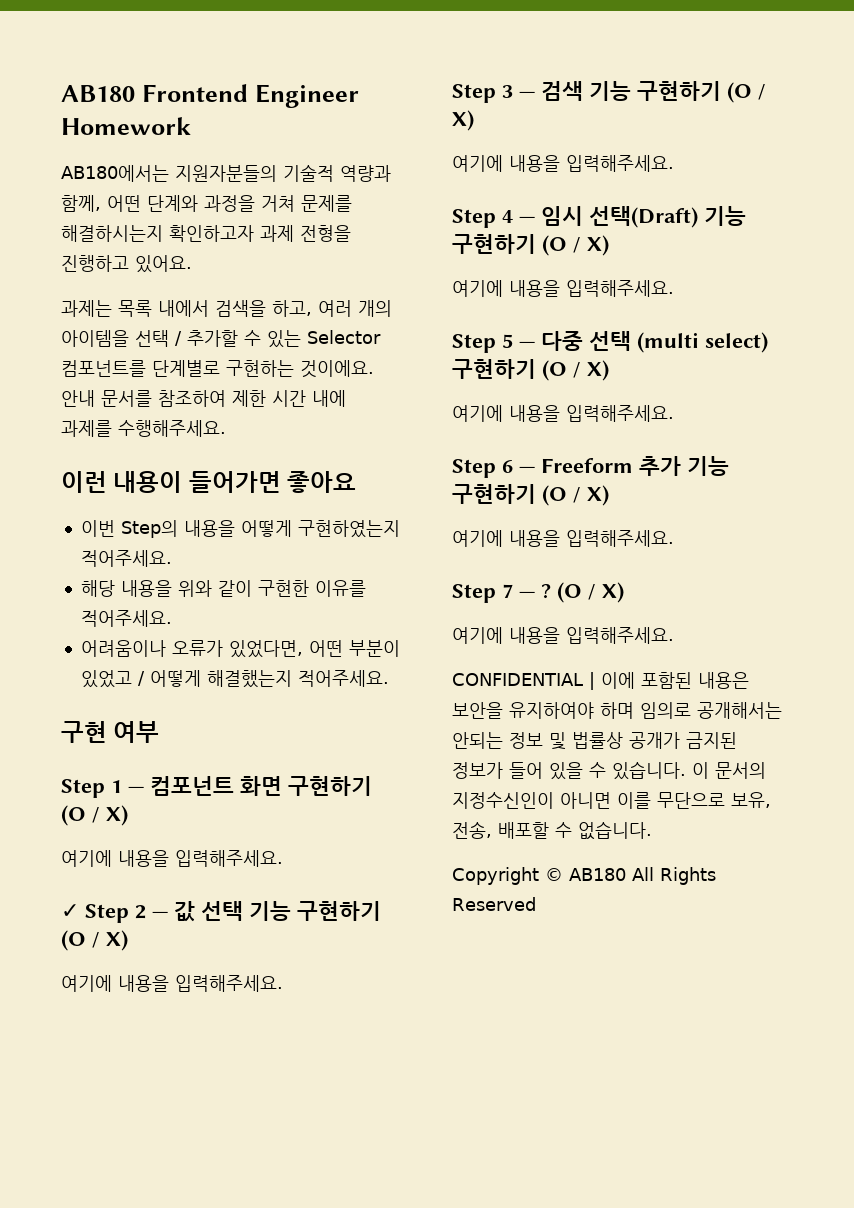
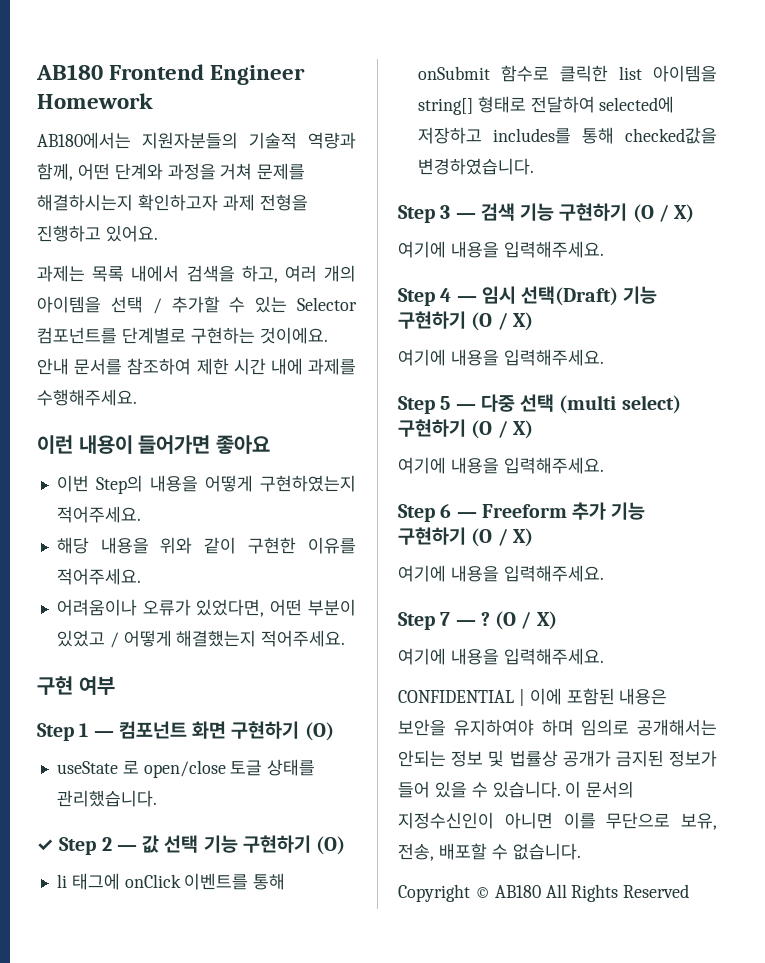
[61,805,128,826] [61,850,283,867] (O / X) // 여기에 내용을 입력해주세요. -> [304,722,334,741] [56,759,316,778] [56,790,157,807] (O) // useState 로 open/close 토글 상태를 관리했습니다.
[61,930,128,951] [61,975,283,992] (O / X) // 여기에 내용을 입력해주세요. -> [316,836,346,855] [56,873,286,890] [417,65,717,82] [417,96,675,115] [417,127,717,144] [417,158,534,175] (O) // li 태그에 onClick 이벤트를 통해 onSubmit 함수로 클릭한 list 아이템을 string[] 형태로 전달하여 selected에 저장하고 includes를 통해 checked값을 변경하였습니다.

